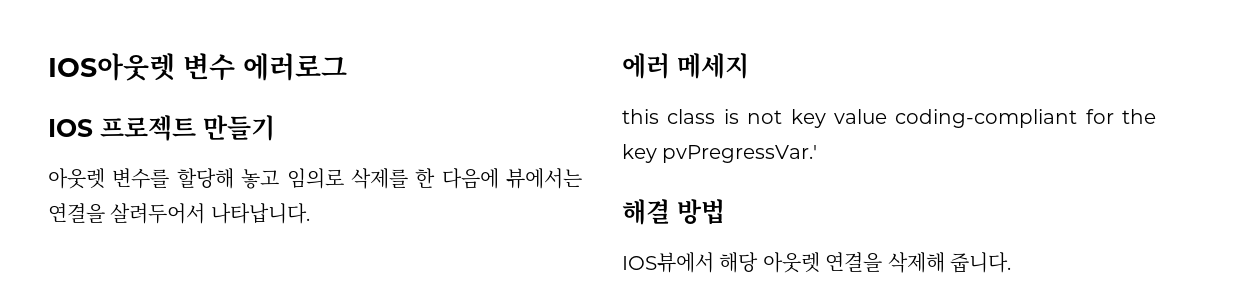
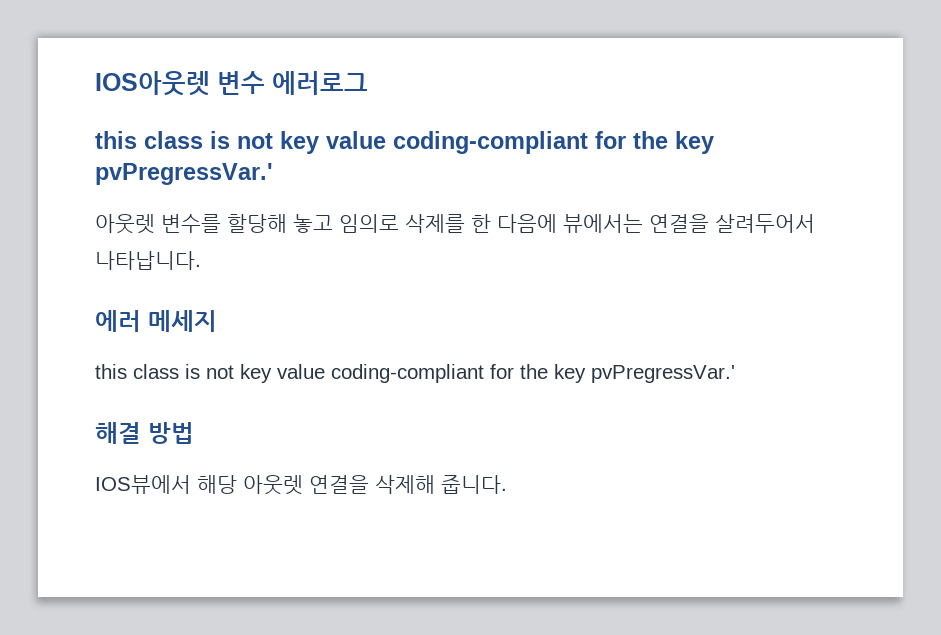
[48,115,275,141] IOS 프로젝트 만들기 -> [95,131,714,154] [95,163,273,185] this class is not key value coding-compliant for the key pvPregressVar.'

